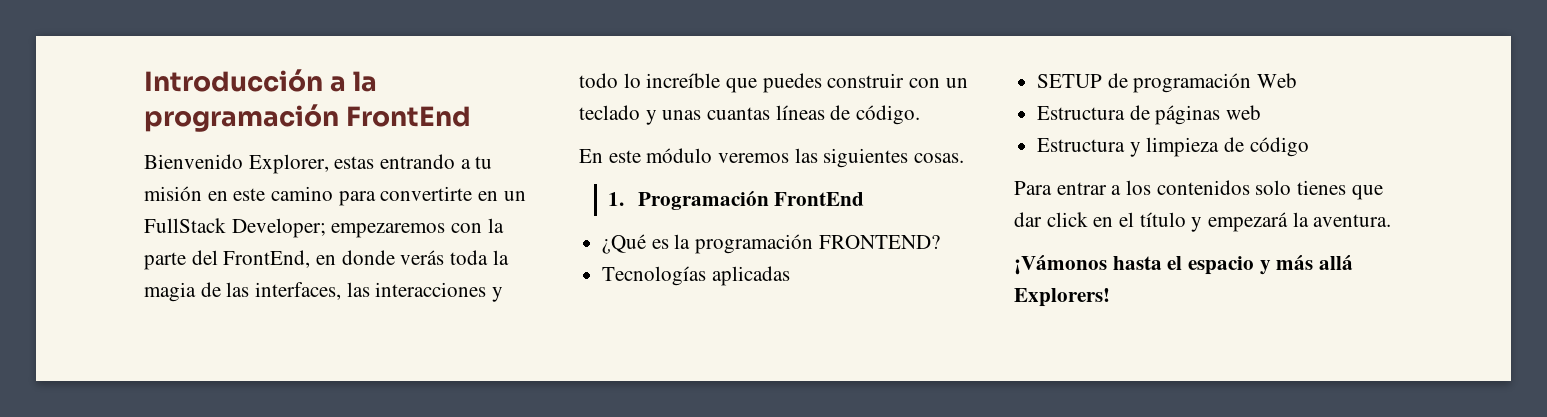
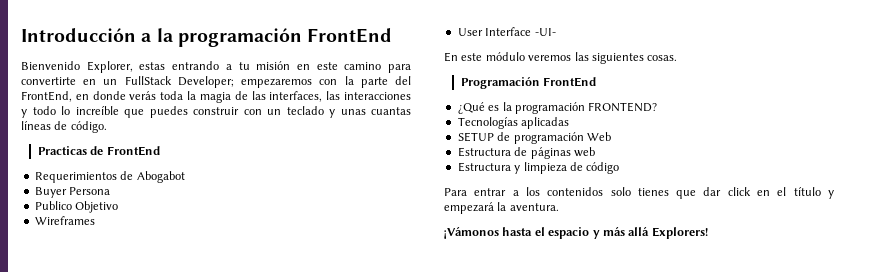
(921, 115) none -> [37,146,160,156] [34,171,185,183] [34,187,111,198] [34,201,119,213] [34,216,95,225] [457,27,556,36] // Practicas de FrontEnd // Requerimientos de Abogabot // Buyer Persona // Publico Objetivo // Wireframes // User Interface -UI-
[608,192,625,206] 1. -> (678, 58) none

